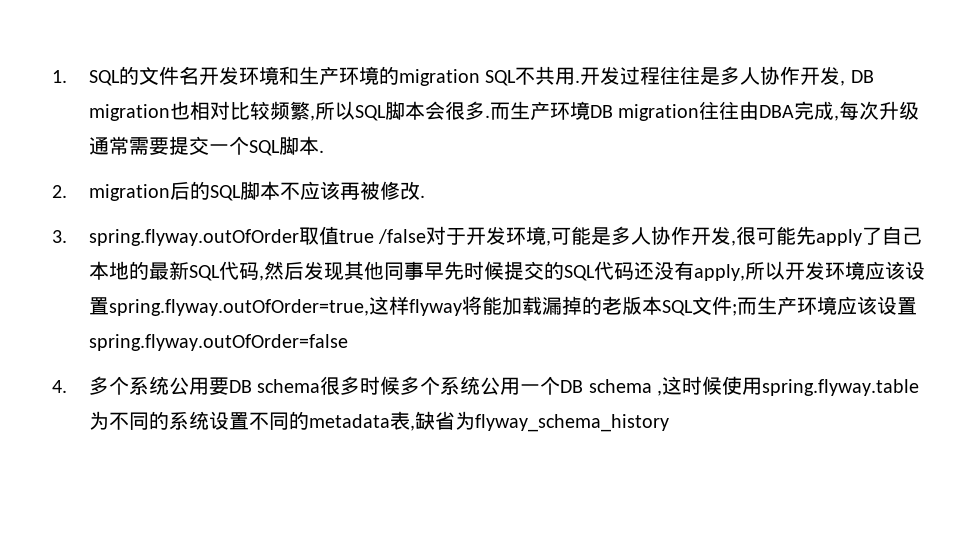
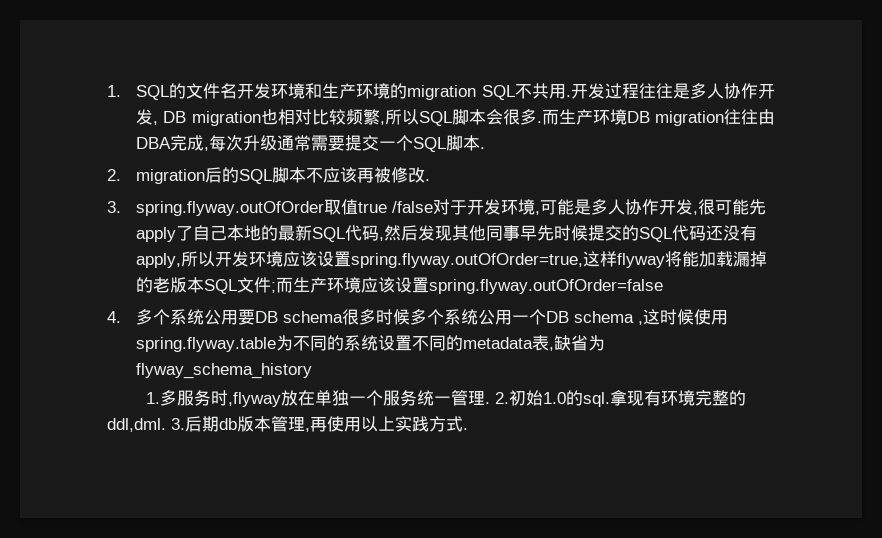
(669, 423) none -> [145,390,746,407] [107,416,468,432] // 1.多服务时,flyway放在单独一个服务统一管理. 2.初始1.0的sql.拿现有环境完整的ddl,dml. 3.后期db版本管理,再使用以上实践方式.

